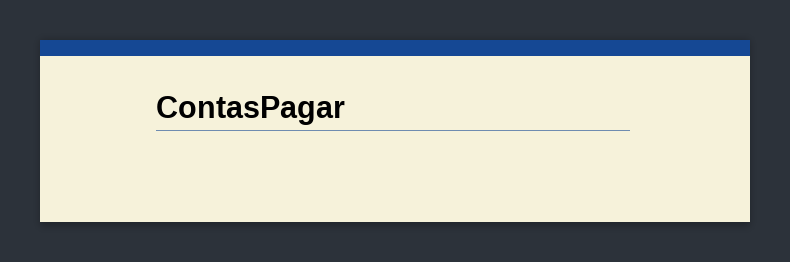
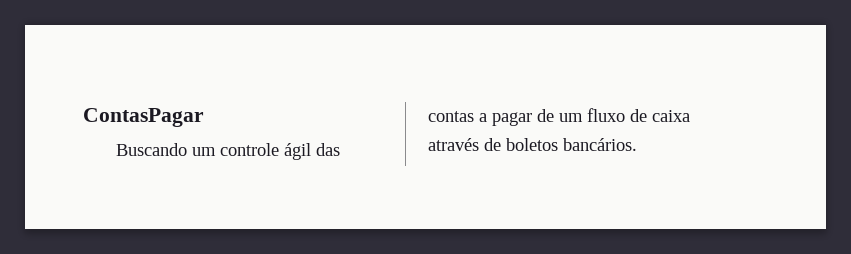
(345, 110) none -> [115,143,340,160] [428,108,690,126] [428,138,637,151] // Buscando um controle ágil das contas a pagar de um fluxo de caixa através de boletos bancários.

